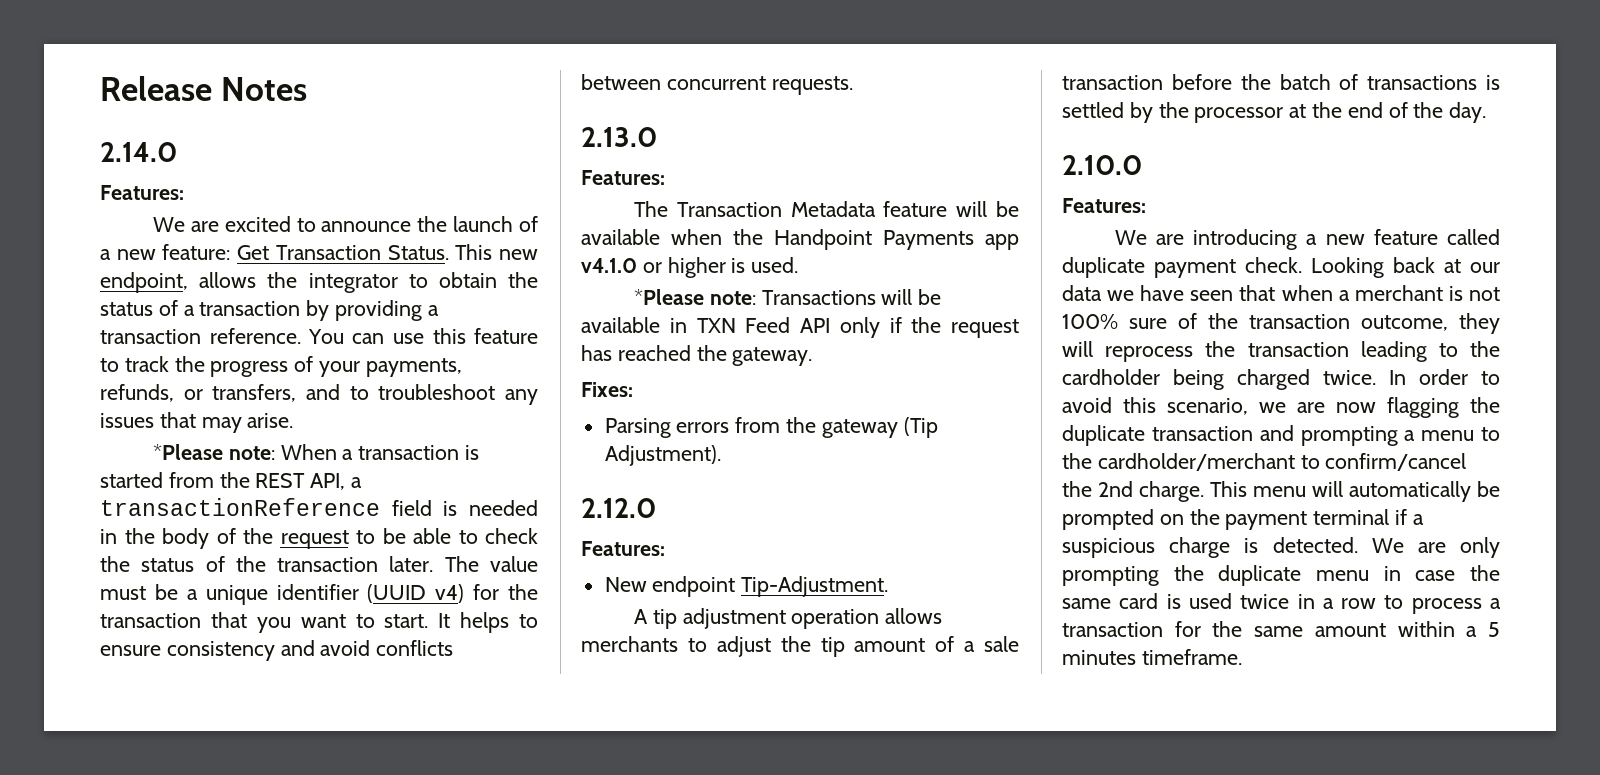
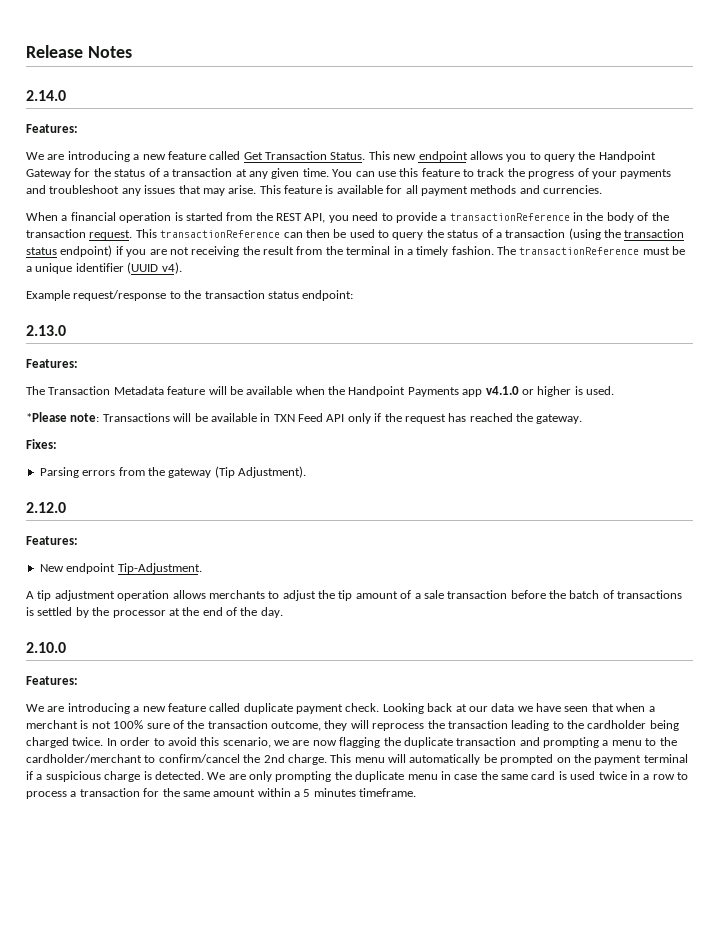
[224,216,539,232] [100,244,231,260] excited to announce the launch of a new feature: -> [67,151,241,162] introducing a new feature called
[100,272,538,293] [100,300,439,321] [100,328,301,344] endpoint, allows the integrator to obtain the status of a transaction by providing a transaction reference. -> [418,151,656,162] [26,168,329,179] endpoint allows you to query the Handpoint Gateway for the status of a transaction at any given time.
[365,358,462,377] [100,384,369,402] payments, refunds, or transfers, and to -> [620,169,672,179] [26,185,46,194] payments and
[152,444,460,460] // *Please note: When a transaction -> [259,185,602,196] [26,212,172,223] This feature is available for all payment methods and currencies. // When a financial operation
[351,477,363,488] [100,498,538,516] a transactionReference field is needed -> [328,212,570,223] you need to provide a transactionReference
[280,528,538,549] [100,556,538,572] request to be able to check the status of the transaction later. The value -> [26,228,685,240] [26,245,640,257] transaction request. This transactionReference can then be used to query the status of a transaction (using the transaction status endpoint) if you are not receiving the result from the terminal in a timely fashion. The transactionReference
[435,584,538,603] [100,612,538,633] [100,640,454,661] [581,74,853,95] v4) for the transaction that you want to start. It helps to ensure consistency and avoid conflicts between concurrent requests. -> [161,262,182,274] [26,290,354,301] v4). // Example request/response to the transaction status endpoint:

